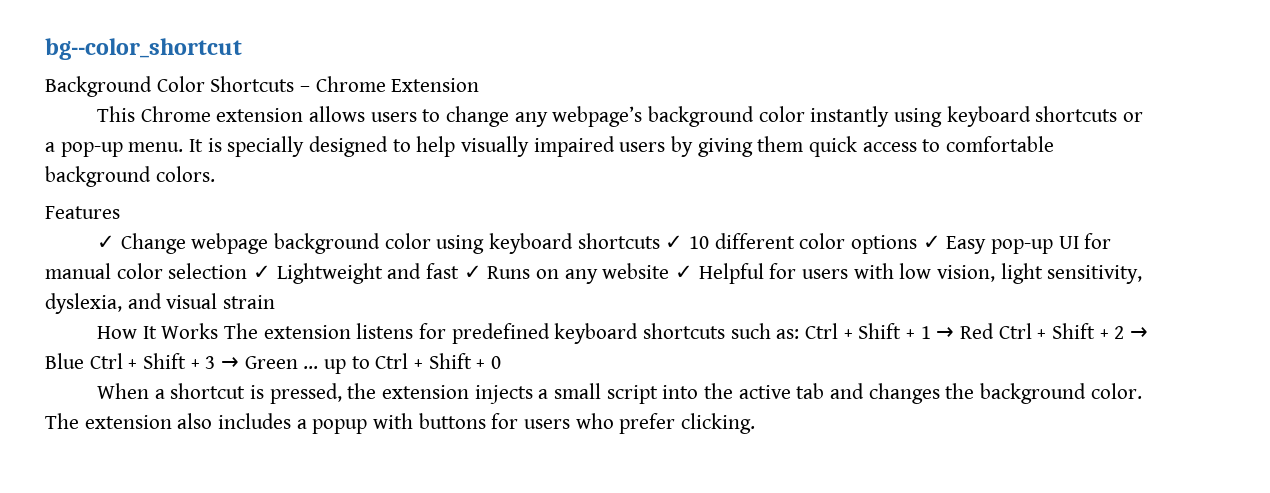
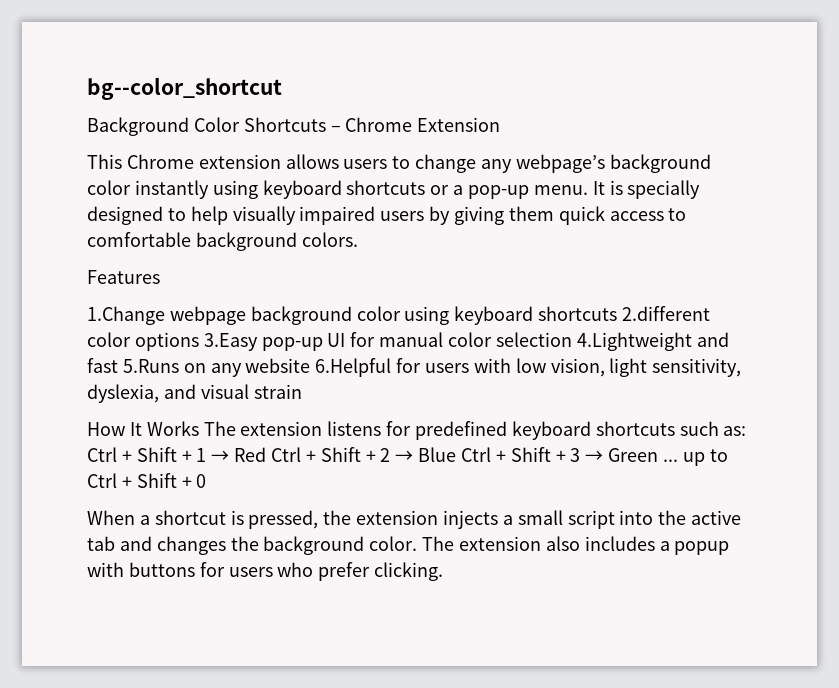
[96,233,186,254] ✓ Change -> [87,306,165,325] 1.Change
[665,233,987,254] ✓ 10 different color options ✓ Easy -> [622,306,711,321] [87,332,258,351] 2.different color options 3.Easy
[253,263,531,284] ✓ Lightweight and fast ✓ Runs -> [576,332,729,351] [87,358,179,373] 4.Lightweight and fast 5.Runs
[675,263,764,284] ✓ Helpful -> [315,358,392,377] 6.Helpful

